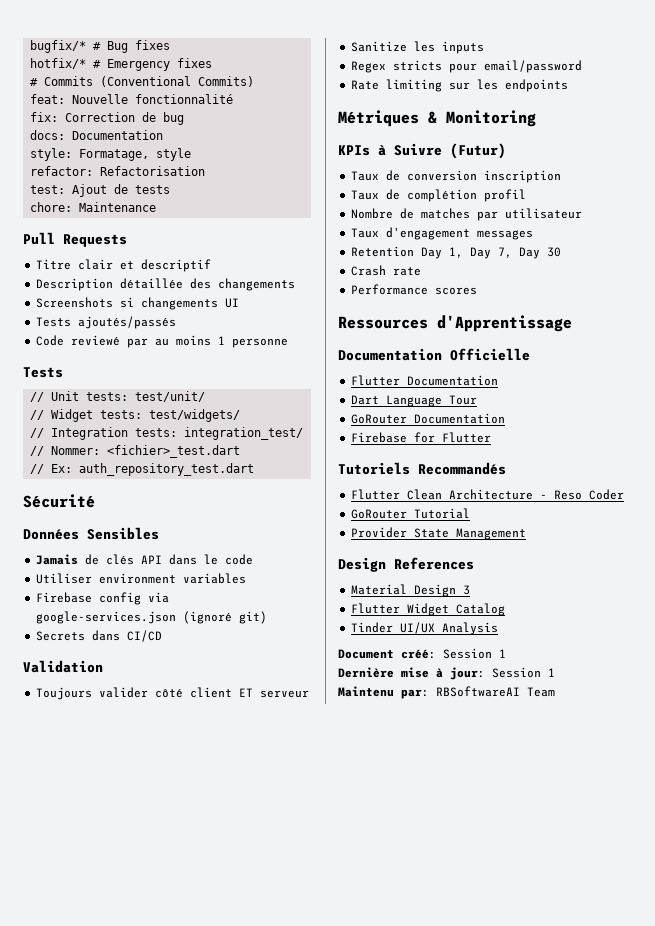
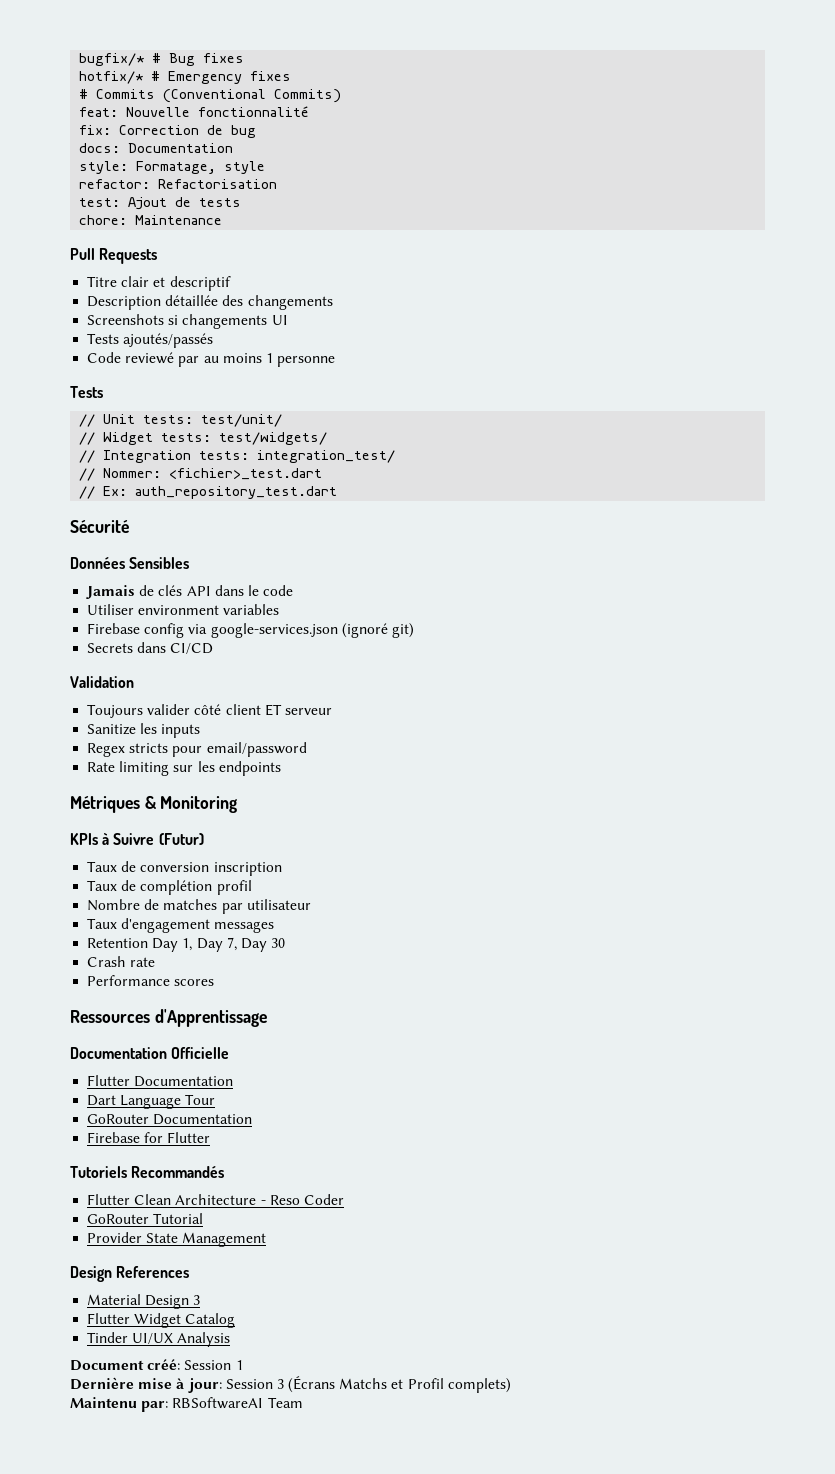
[548,668,555,677] 1 -> [276,1376,511,1393] 3 (Écrans Matchs et Profil complets)

